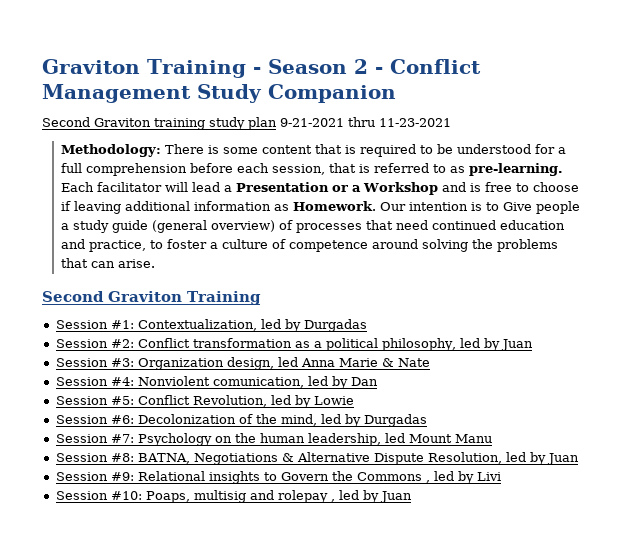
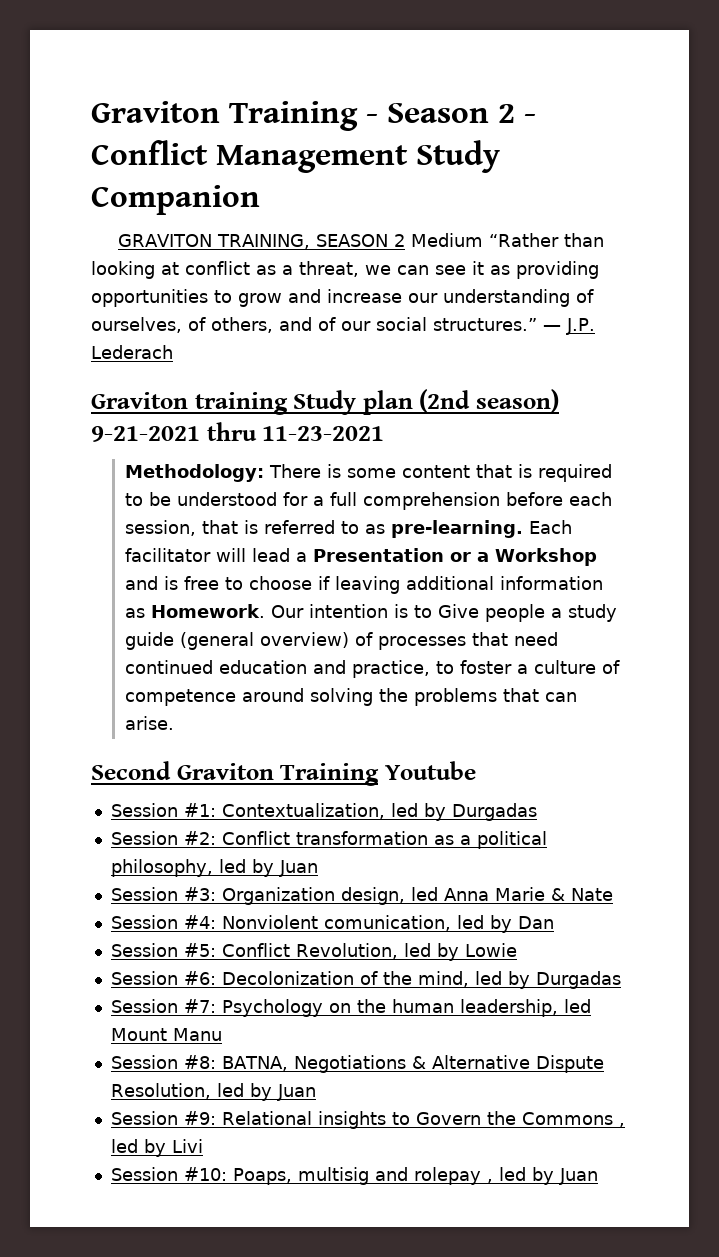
[42,117,277,130] Second Graviton training study plan -> [117,233,604,249] [91,261,599,279] [91,289,594,307] [91,317,595,335] [91,345,173,359] [91,389,560,415] GRAVITON TRAINING, SEASON 2 Medium “Rather than looking at conflict as a threat, we can see it as providing opportunities to grow and increase our understanding of ourselves, of others, and of our social structures.” — J.P. Lederach // Graviton training Study plan (2nd season)
(261, 298) none -> [384,761,476,780] Youtube

